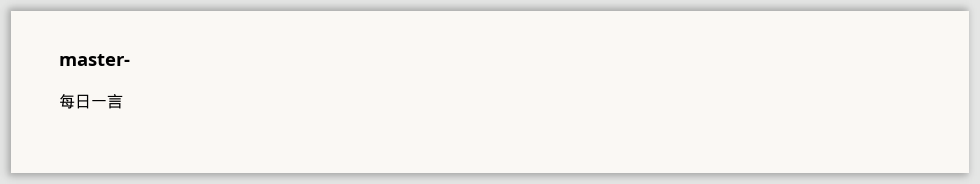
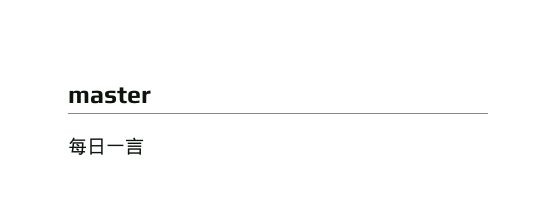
[59,54,130,66] master- -> [68,87,151,104] master

